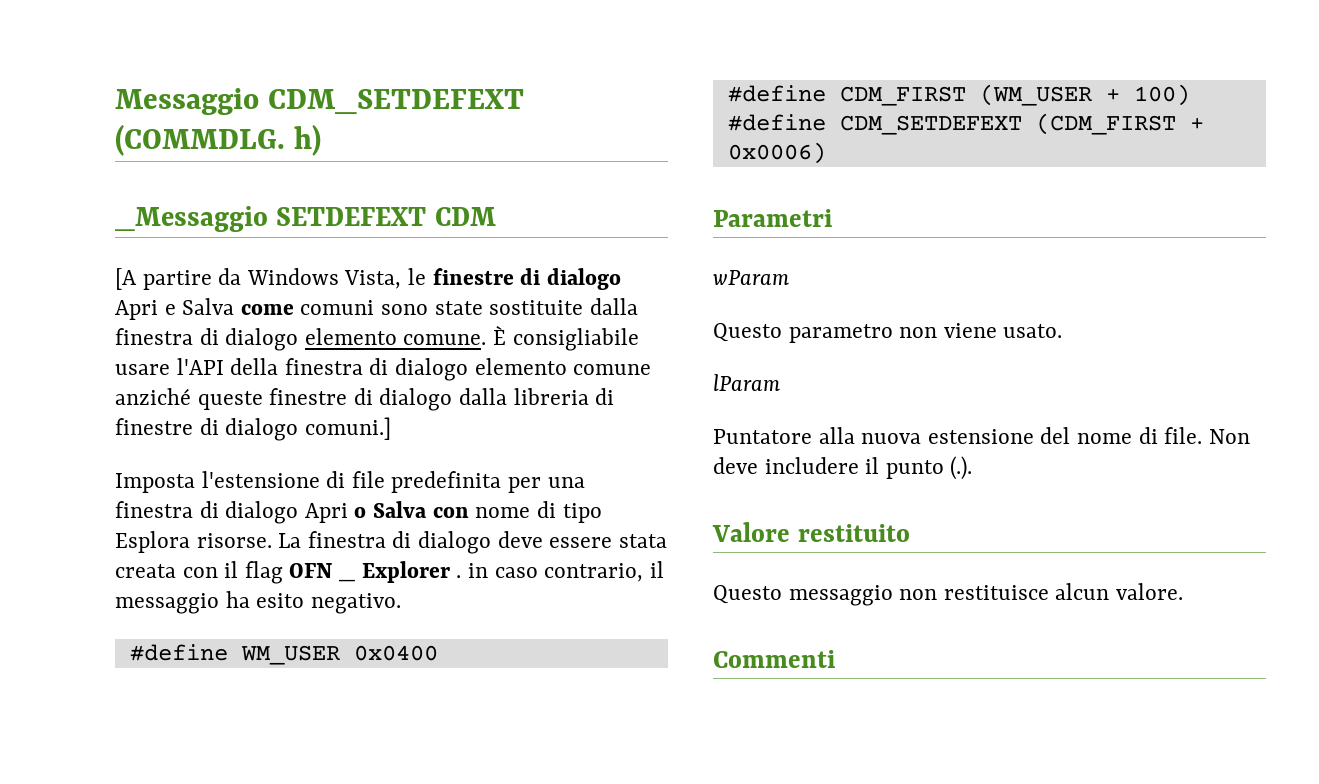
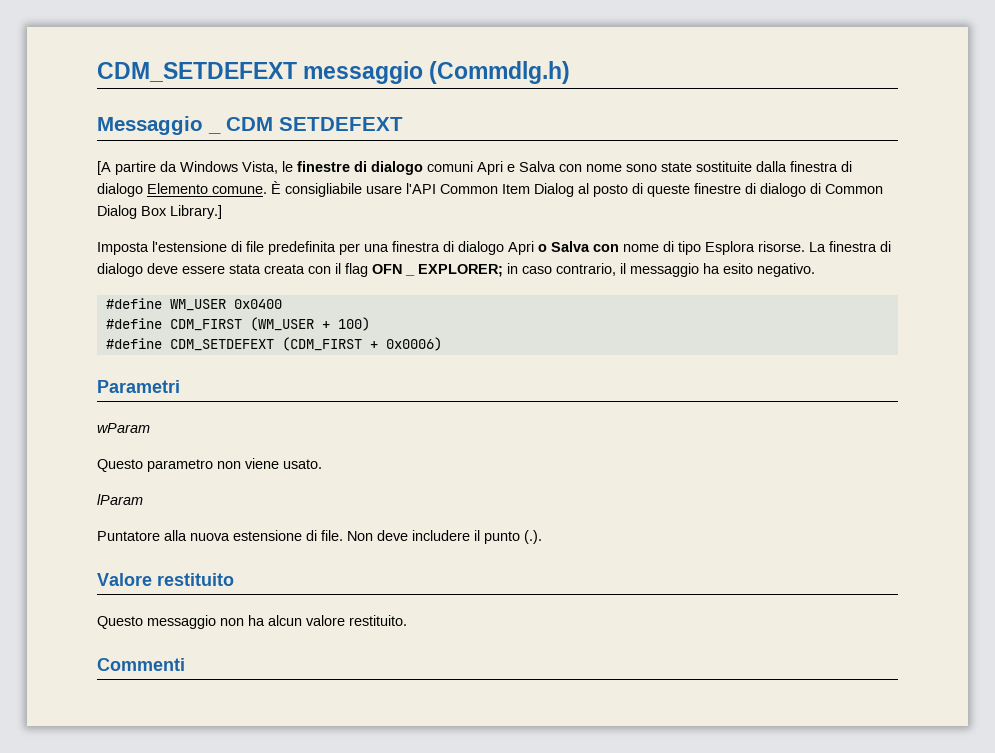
[115,88,525,115] [115,124,322,156] [115,206,268,232] Messaggio CDM_SETDEFEXT (COMMDLG. h) // _Messaggio -> [97,61,571,84] [97,116,221,135] [226,117,273,131] CDM_SETDEFEXT messaggio (Commdlg.h) // Messaggio _ CDM
[434,207,496,226] CDM -> (403, 124) none
(621, 279) none -> [427,161,473,172] comuni
[240,300,375,315] come comuni -> [559,164,622,172] con nome
[304,328,397,345] elemento -> [147,183,208,194] Elemento
[230,358,652,381] [115,388,615,411] [115,417,391,441] della finestra di dialogo elemento comune anziché queste finestre di dialogo dalla libreria di finestre di dialogo comuni.] -> [440,183,883,197] [97,205,222,219] Common Item Dialog al posto di queste finestre di dialogo di Common Dialog Box Library.]
[361,561,462,583] Explorer . -> [418,264,503,277] EXPLORER;
[1040,427,1133,444] del nome -> (302, 535) none
[943,583,1184,600] restituisce alcun valore. -> [248,615,407,626] ha alcun valore restituito.

